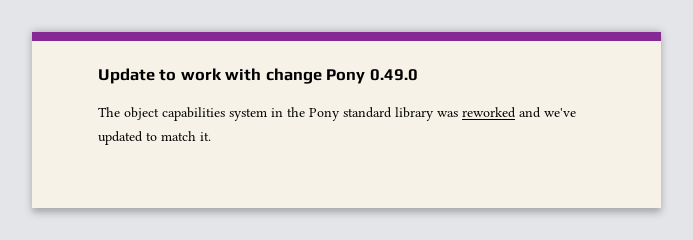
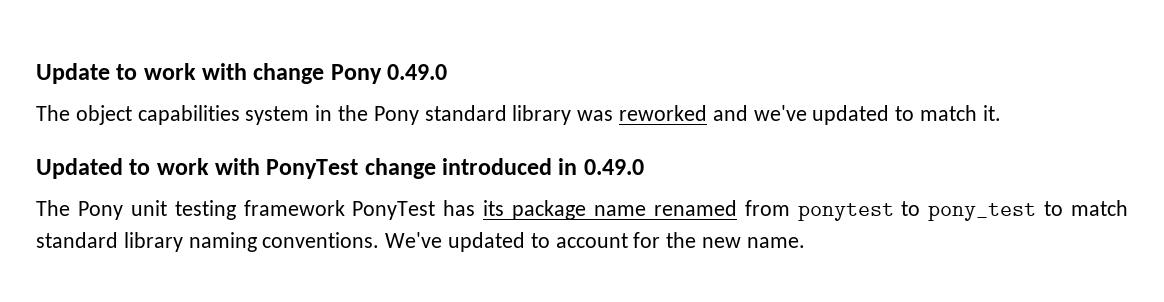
(211, 136) none -> [36,158,644,179] [36,200,1128,221] [36,232,805,252] // Updated to work with PonyTest change introduced in 0.49.0 // The Pony unit testing framework PonyTest has its package name renamed from ponytest to pony_test to match standard library naming conventions. We've updated to account for the new name.

